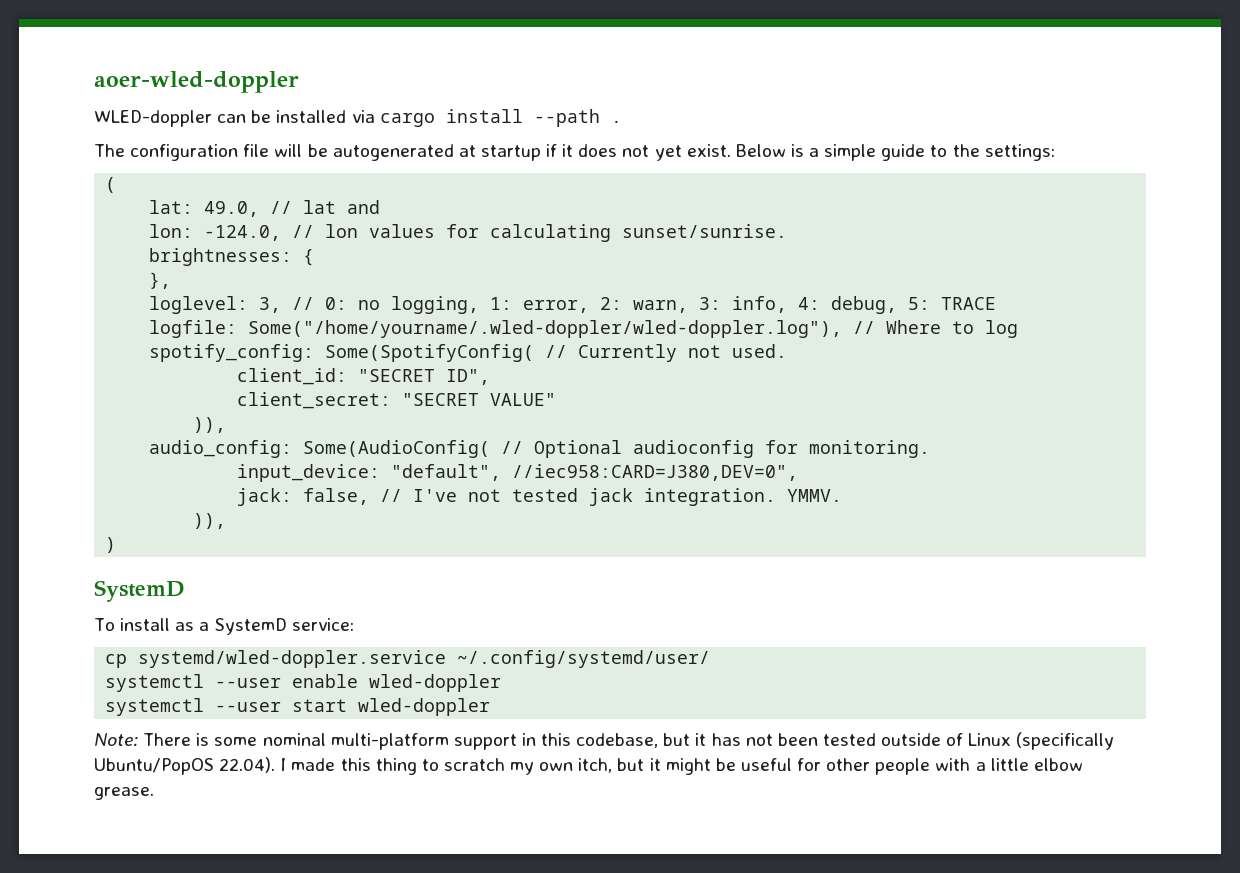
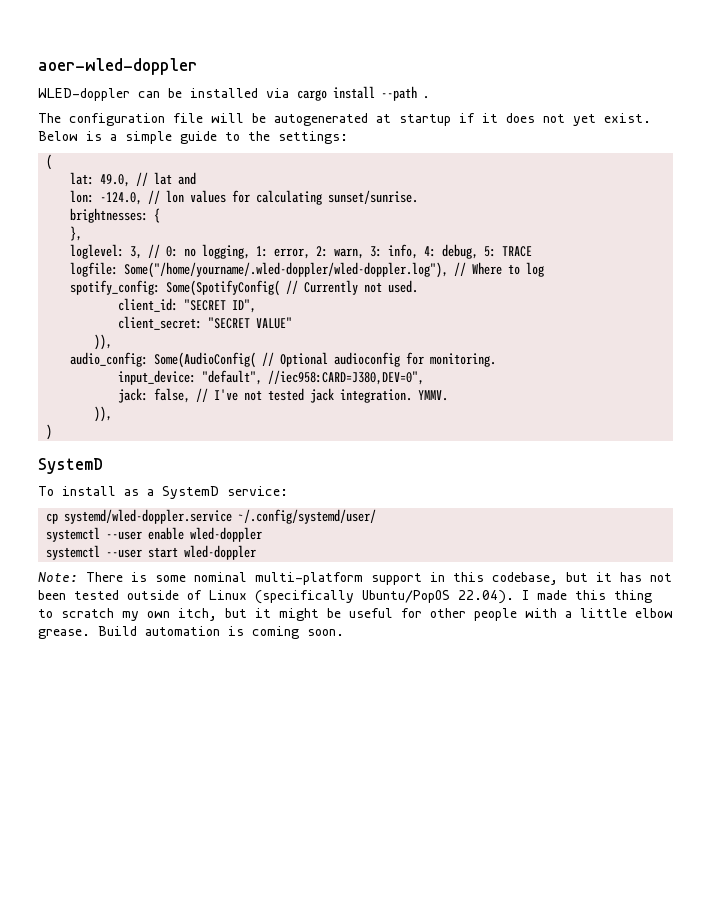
(154, 793) none -> [98,626,344,639] Build automation is coming soon.

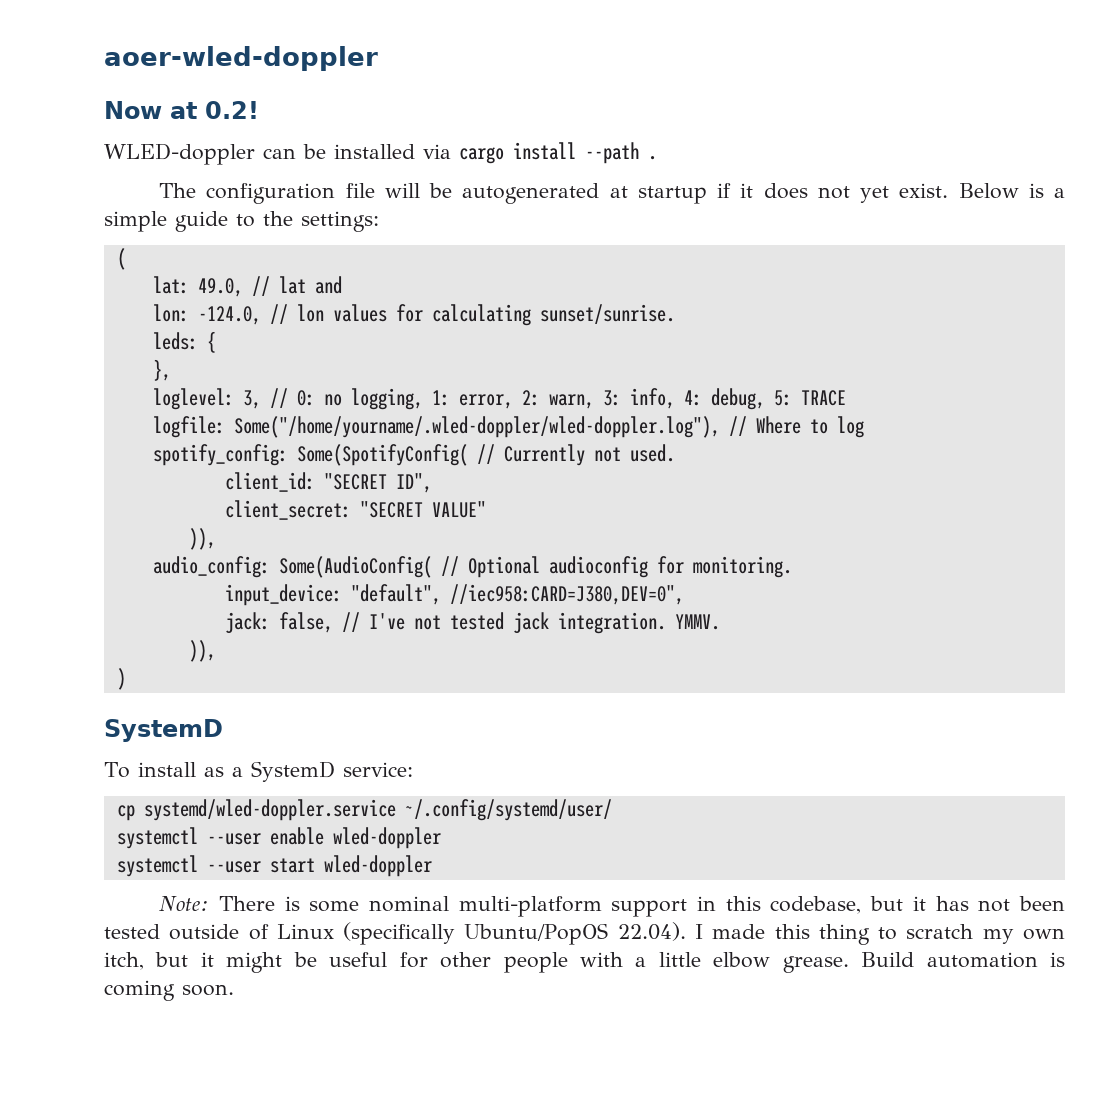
(197, 66) none -> [104,101,259,119] // Now at 0.2!
[70,208,149,223] brightnesses: -> [152,332,198,350] leds:

